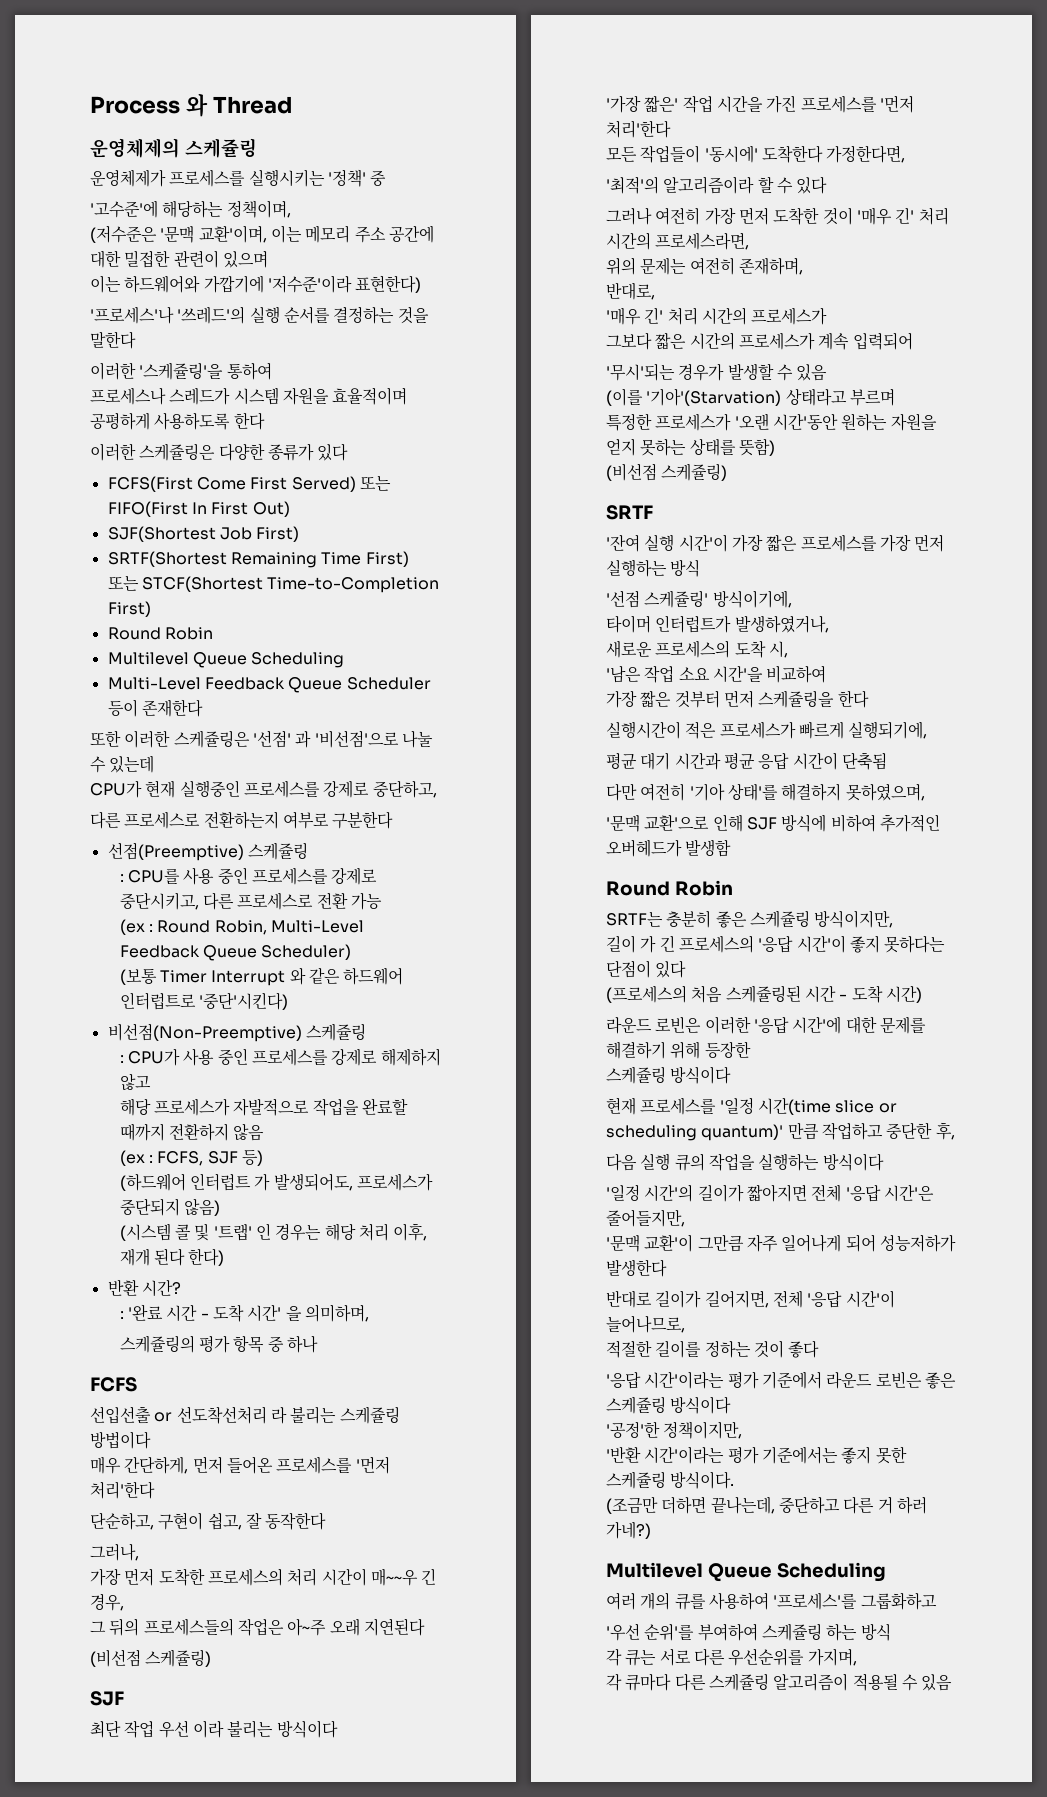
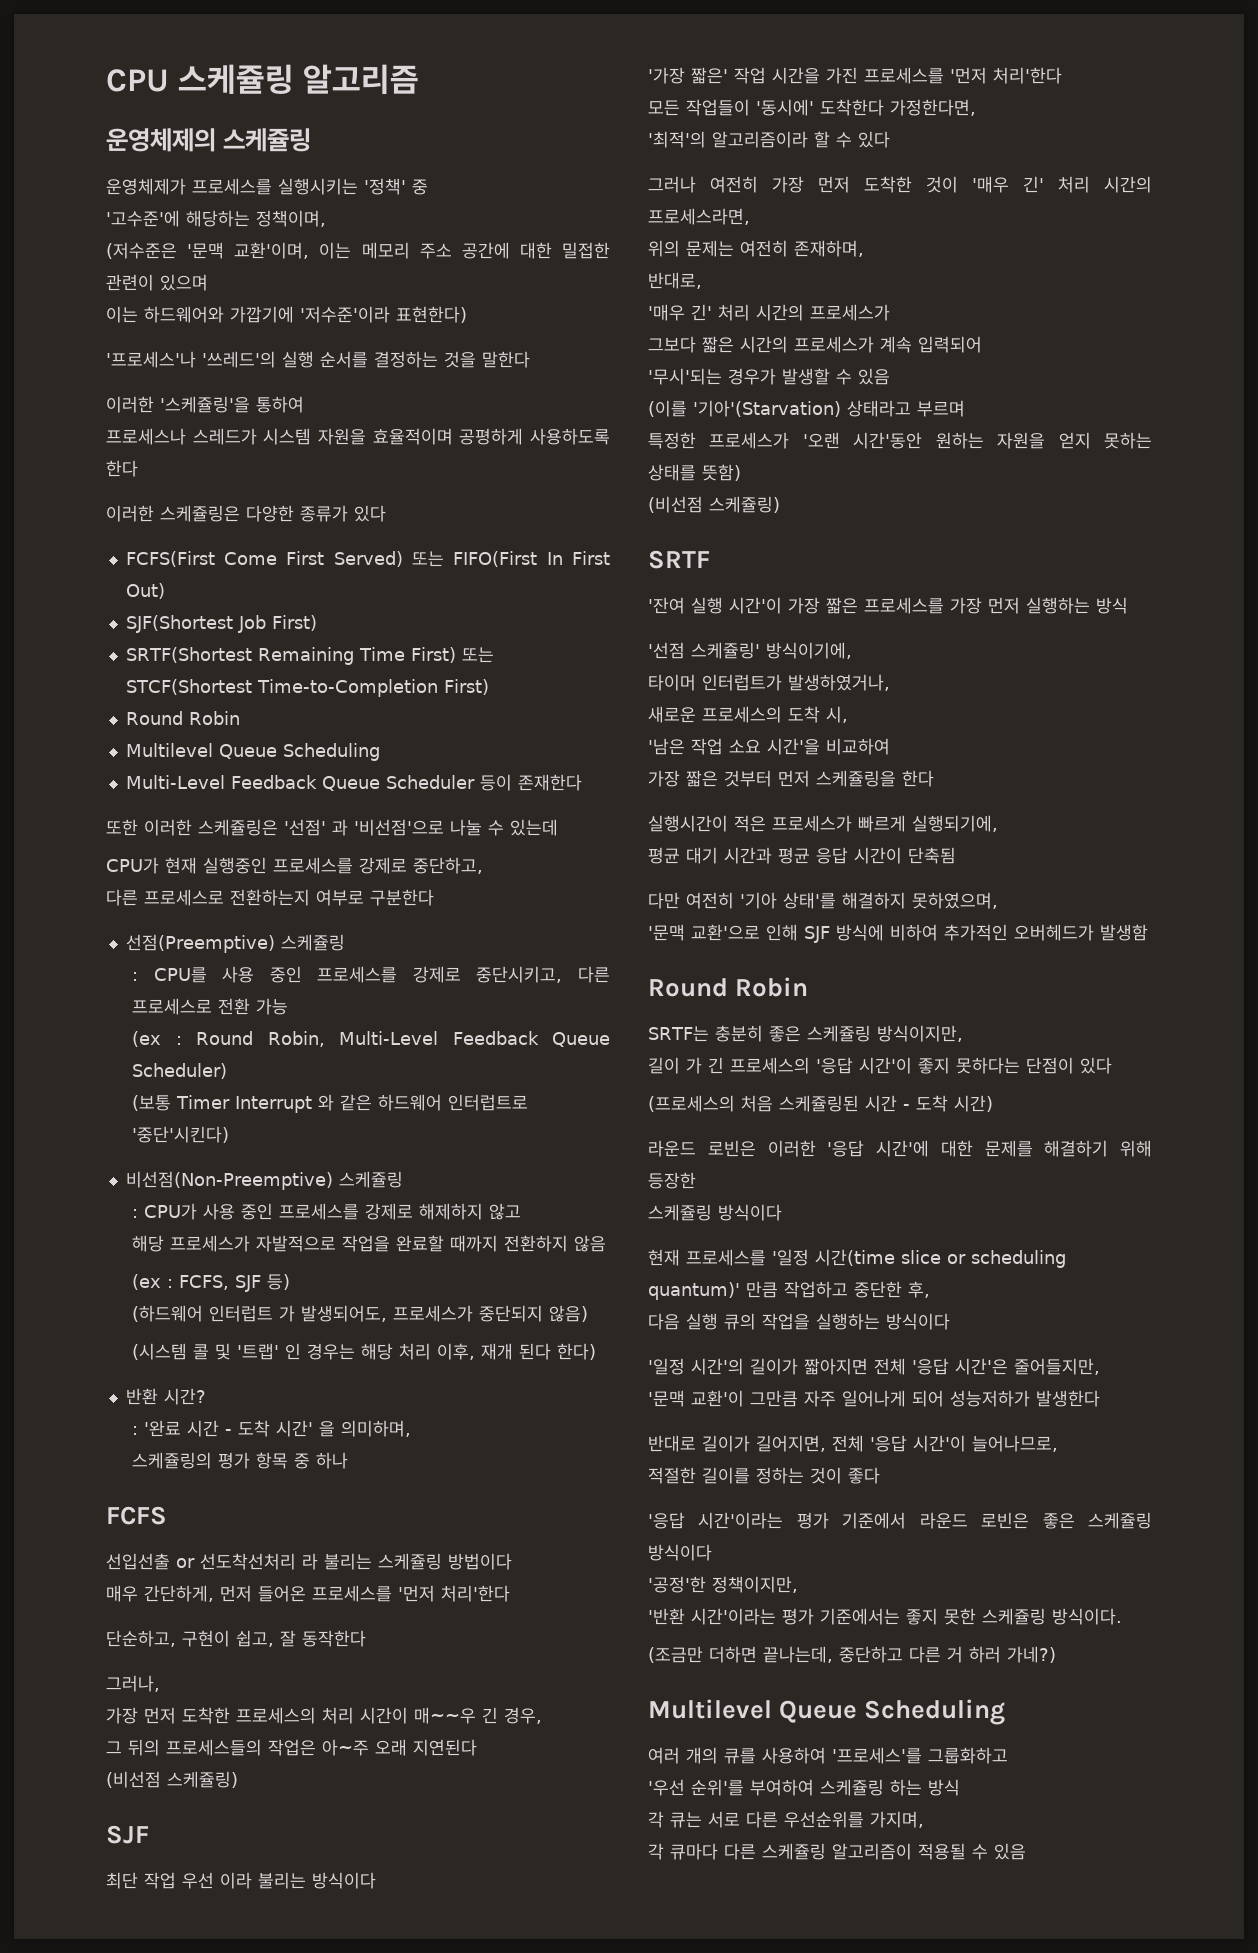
[90,94,292,117] Process 와 Thread -> [106,64,419,95] CPU 스케쥴링 알고리즘

